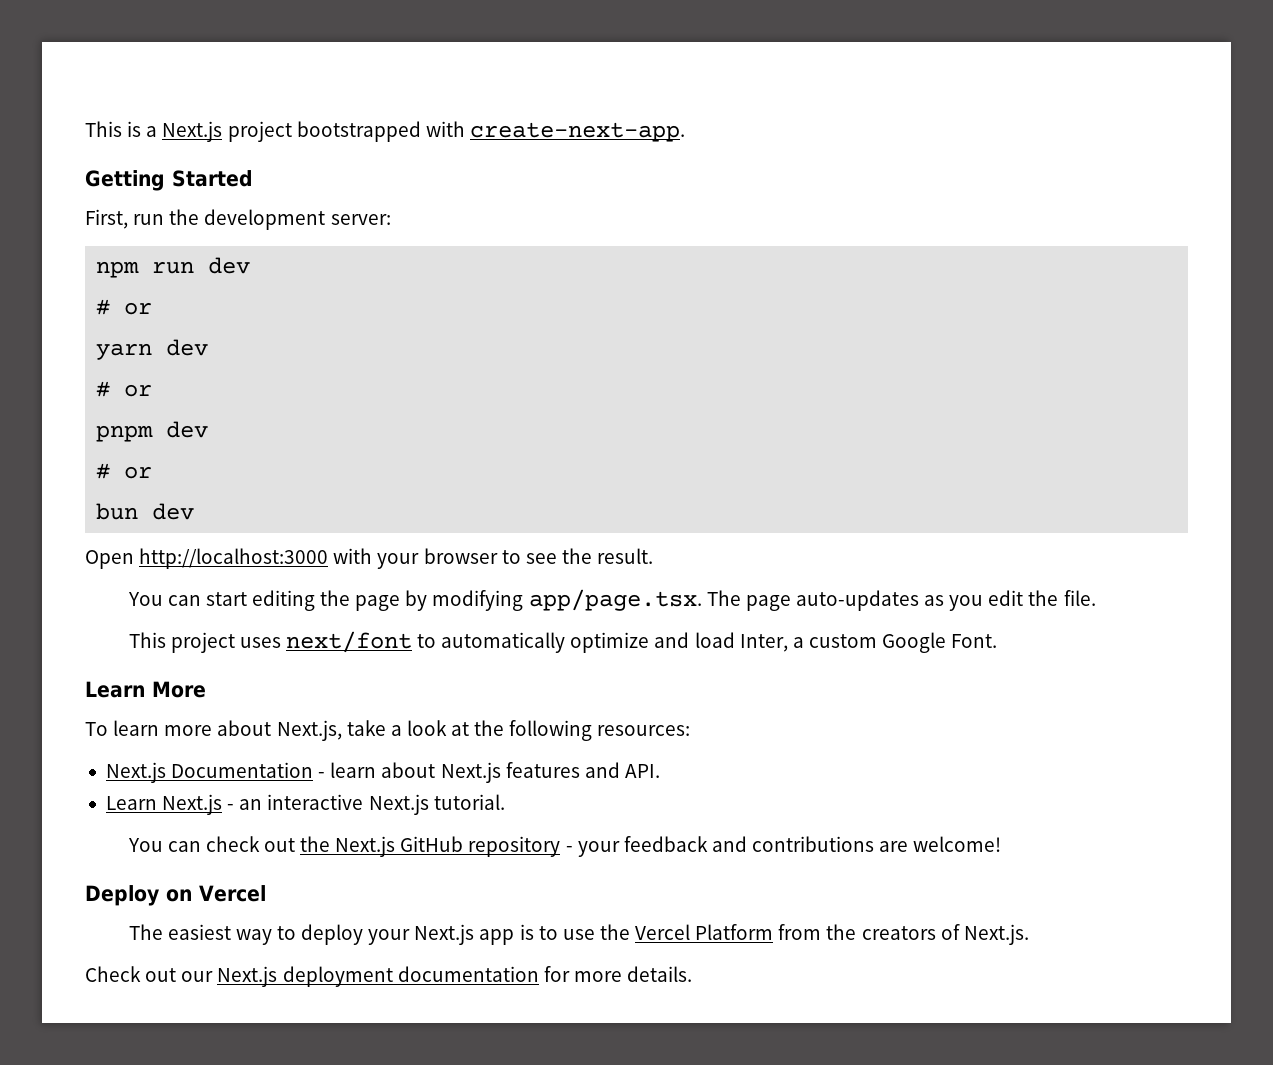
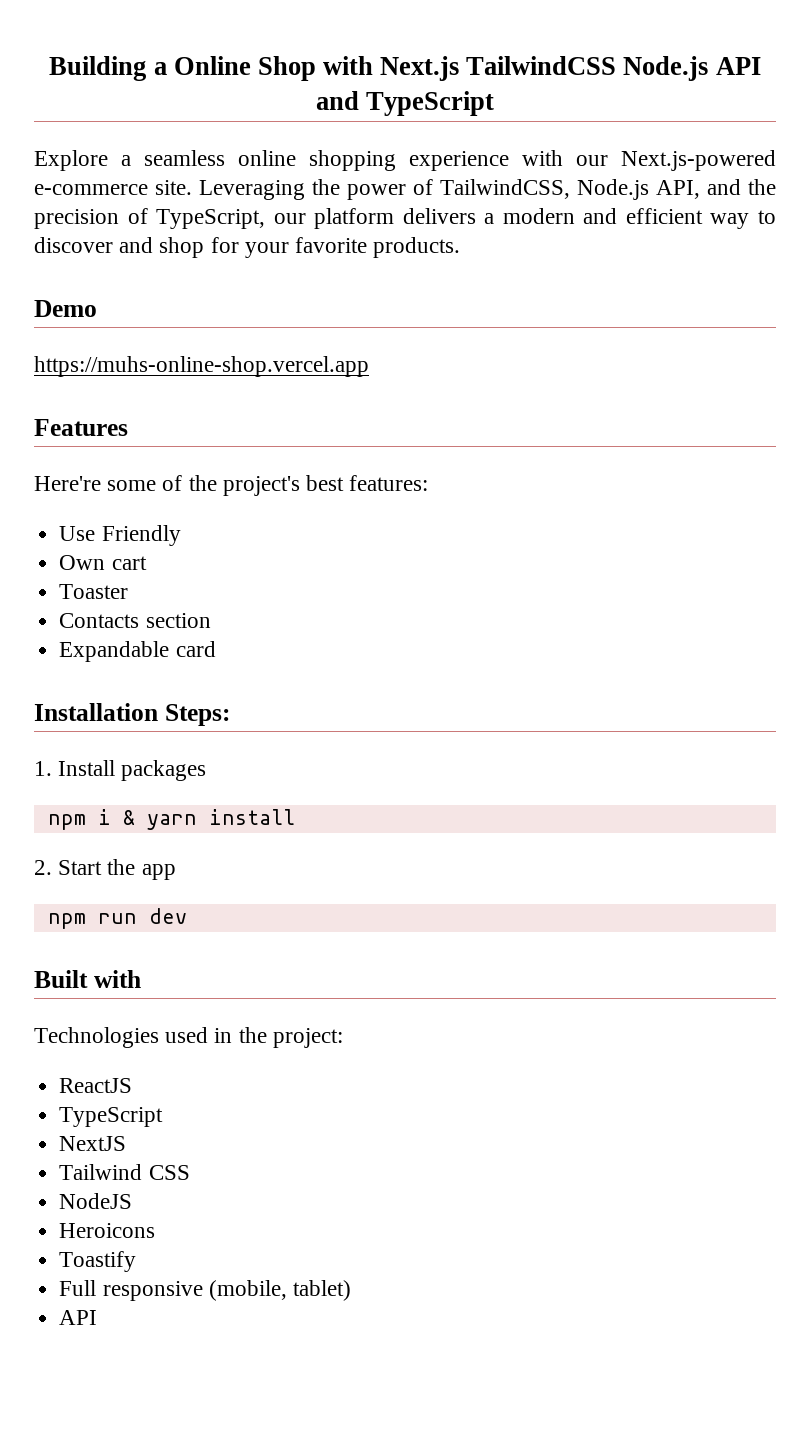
[85,121,685,142] [85,170,253,191] [85,209,391,230] [96,257,251,278] [96,299,153,315] [96,339,209,360] [96,381,153,397] [96,421,209,442] [96,463,153,479] [96,503,195,520] [85,548,654,569] [127,589,1096,611] [128,631,998,653] [85,681,206,698] [85,720,691,741] [105,762,660,783] [105,794,505,815] [127,836,1002,857] [85,885,266,906] [128,924,1029,945] [85,966,693,987] This is a Next.js project bootstrapped with create-next-app. // Getting Started // First, run the development server: // npm run dev // # or // yarn dev // # or // pnpm dev // # or // bun dev // Open http://localhost:3000 with your browser to see the result. // You can start editing the page by modifying app/page.tsx. The page auto-updates as you edit the file. // This project uses next/font to automatically optimize and load Inter, a custom Google Font. // Learn More // To learn more about Next.js, take a look at the following resources: // Next.js Documentation - learn about Next.js features and API. // Learn Next.js - an interactive Next.js tutorial. // You can check out the Next.js GitHub repository - your feedback and contributions are welcome! // Deploy on Vercel // The easiest way to deploy your Next.js app is to use the Vercel Platform from the creators of Next.js. // Check out our Next.js deployment documentation for more details. -> [49,56,761,81] [315,91,495,116] [34,150,776,171] [34,179,776,200] [34,208,776,229] [34,237,461,258] [34,300,97,317] [34,356,369,377] [34,419,128,436] [34,475,429,496] [59,525,181,546] [59,555,147,570] [59,584,129,599] [59,613,211,628] [59,641,216,662] [34,703,230,726] [34,760,207,781] [47,809,295,830] [34,859,176,880] [47,908,187,929] [34,970,141,988] [34,1027,343,1048] [59,1078,133,1093] [59,1107,164,1127] [59,1136,127,1151] [59,1164,190,1180] [59,1193,133,1209] [59,1223,156,1238] [59,1251,137,1272] [59,1280,351,1301] [59,1310,98,1325] Building a Online Shop with Next.js TailwindCSS Node.js API and TypeScript // Explore a seamless online shopping experience with our Next.js-powered e-commerce site. Leveraging the power of TailwindCSS, Node.js API, and the precision of TypeScript, our platform delivers a modern and efficient way to discover and shop for your favorite products. // Demo // https://muhs-online-shop.vercel.app // Features // Here're some of the project's best features: // Use Friendly // Own cart // Toaster // Contacts section // Expandable card // Installation Steps: // 1. Install packages // npm i & yarn install // 2. Start the app // npm run dev // Built with // Technologies used in the project: // ReactJS // TypeScript // NextJS // Tailwind CSS // NodeJS // Heroicons // Toastify // Full responsive (mobile, tablet) // API

